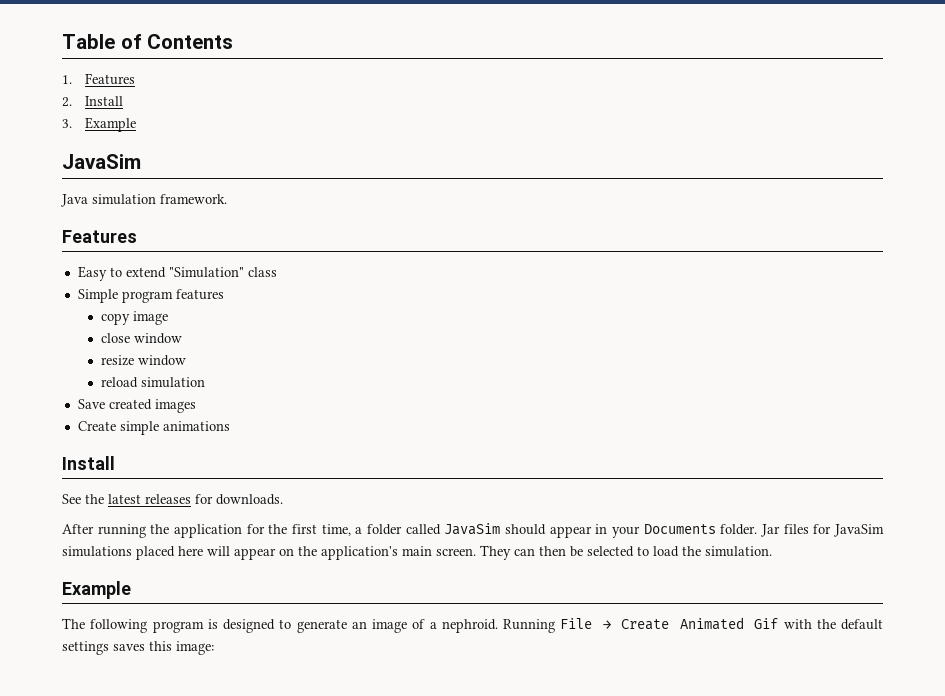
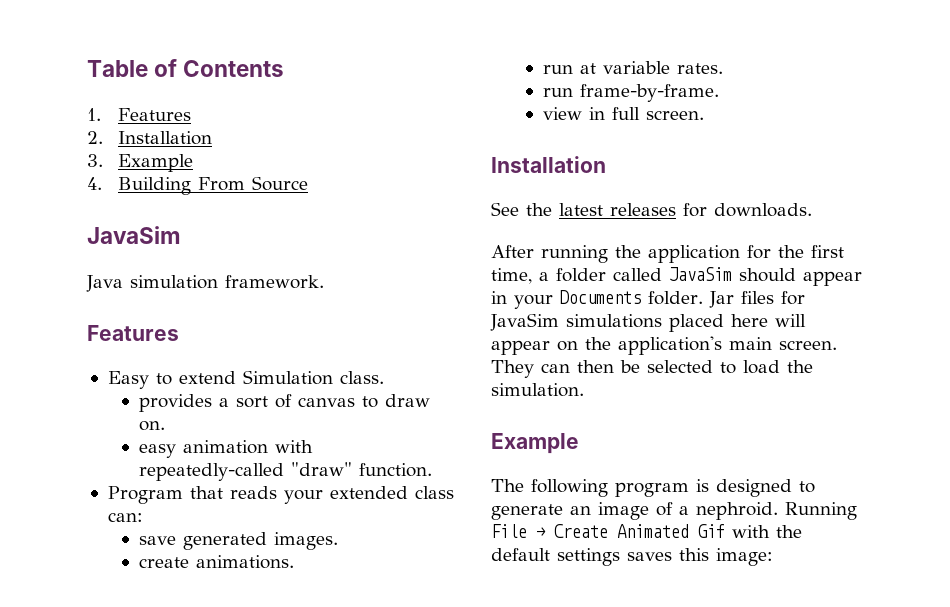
[85,96,124,106] Install -> [117,131,212,145] Installation
(137, 124) none -> [87,176,308,195] // 4. Building From Source
[168,267,277,278] [77,289,224,303] [101,311,169,325] [101,333,183,344] [101,355,187,366] [101,377,206,388] [77,399,196,413] [77,421,230,435] [62,456,115,470] "Simulation" class // Simple program features // copy image // close window // resize window // reload simulation // Save created images // Create simple animations // Install -> [242,370,384,385] [138,394,430,412] [138,421,165,431] [138,440,313,458] [138,462,432,481] [107,486,454,504] [107,512,143,522] [138,532,338,550] [138,555,294,569] [542,61,723,74] [542,84,719,102] [542,107,704,120] [491,156,606,173] Simulation class. // provides a sort of canvas to draw on. // easy animation with repeatedly-called "draw" function. // Program that reads your extended class can: // save generated images. // create animations. // run at variable rates. // run frame-by-frame. // view in full screen. // Installation

